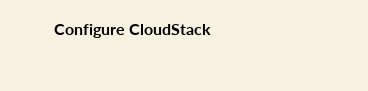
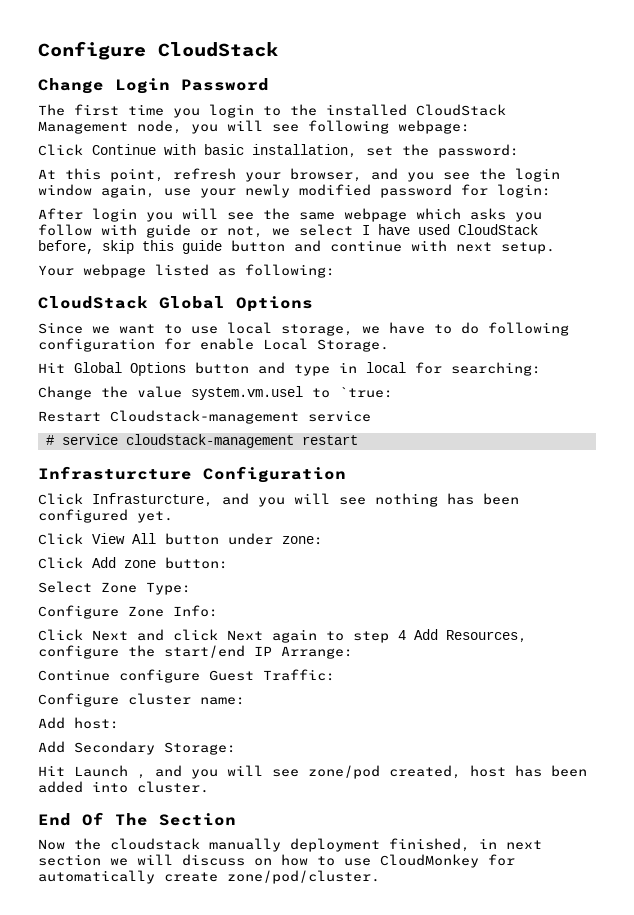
(212, 29) none -> [38,78,269,94] [38,104,506,118] [38,120,470,134] [38,144,519,158] [38,168,560,182] [38,184,551,198] [38,208,542,222] [38,224,538,238] [38,240,555,254] [38,264,335,278] [38,296,313,312] [38,322,569,336] [38,338,389,352] [38,362,541,376] [38,386,393,400] [38,410,371,424] [45,434,358,448] [38,466,346,483] [38,493,519,507] [38,509,173,523] [38,533,323,545] [38,557,228,569] [38,581,191,595] [38,605,218,619] [38,629,527,643] [38,645,353,659] [38,669,335,683] [38,693,245,707] [38,717,119,729] [38,741,236,755] [38,765,587,779] [38,781,209,793] [38,812,236,826] [38,838,542,852] [38,854,515,868] [38,870,380,884] // Change Login Password // The first time you login to the installed CloudStack Management node, you will see following webpage: // Click Continue with basic installation, set the password: // At this point, refresh your browser, and you see the login window again, use your newly modified password for login: // After login you will see the same webpage which asks you follow with guide or not, we select I have used CloudStack before, skip this guide button and continue with next setup. // Your webpage listed as following: // CloudStack Global Options // Since we want to use local storage, we have to do following configuration for enable Local Storage. // Hit Global Options button and type in local for searching: // Change the value system.vm.usel to `true: // Restart Cloudstack-management service // # service cloudstack-management restart // Infrasturcture Configuration // Click Infrasturcture, and you will see nothing has been configured yet. // Click View All button under zone: // Click Add zone button: // Select Zone Type: // Configure Zone Info: // Click Next and click Next again to step 4 Add Resources, configure the start/end IP Arrange: // Continue configure Guest Traffic: // Configure cluster name: // Add host: // Add Secondary Storage: // Hit Launch , and you will see zone/pod created, host has been added into cluster. // End Of The Section // Now the cloudstack manually deployment finished, in next section we will discuss on how to use CloudMonkey for automatically create zone/pod/cluster.

